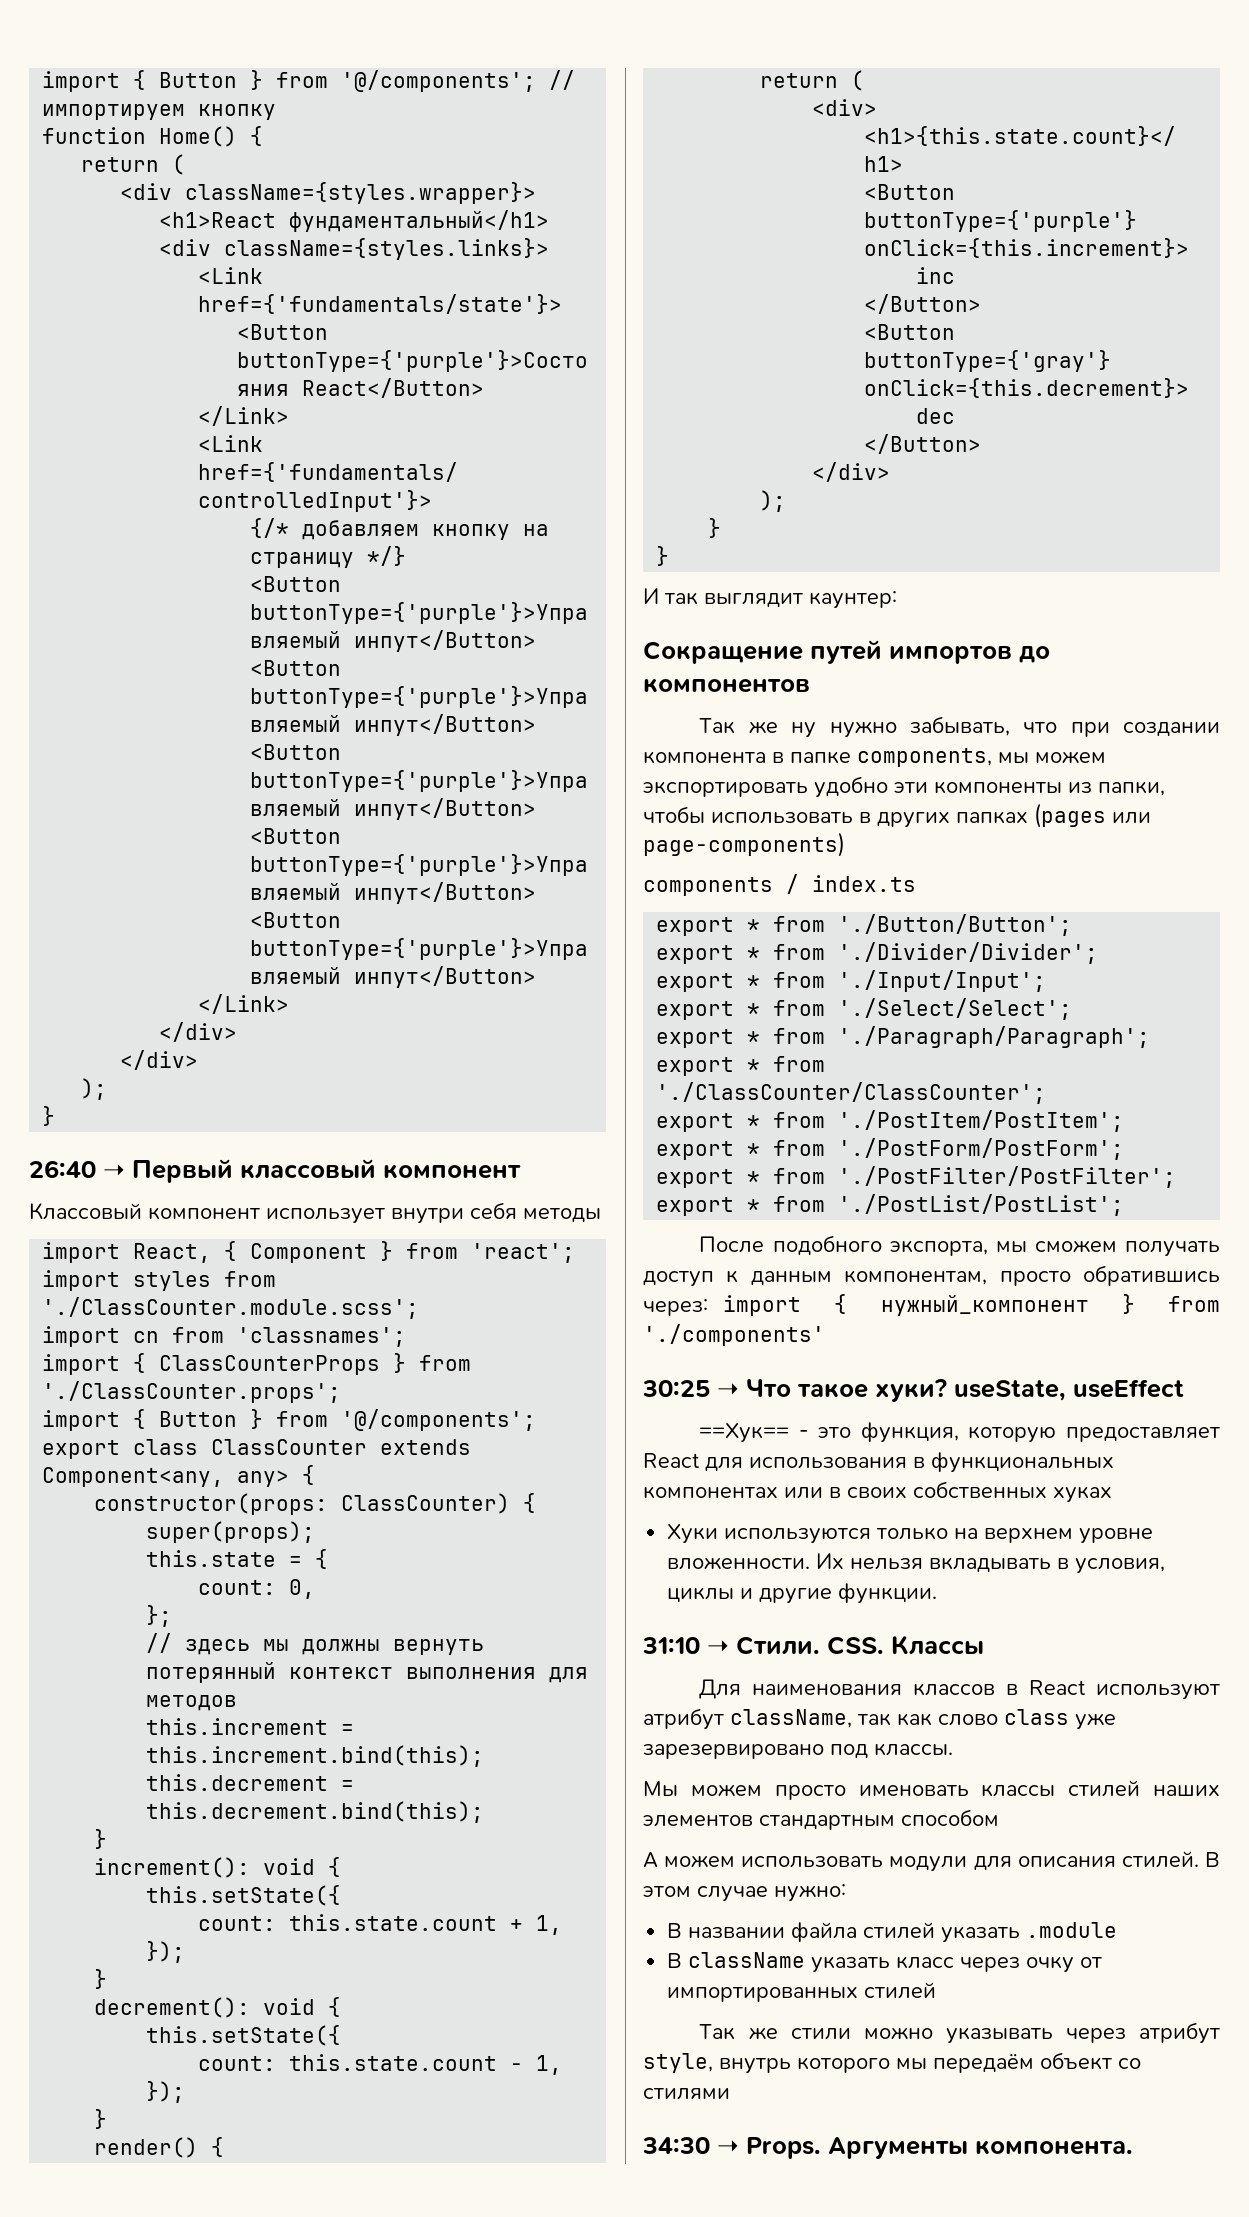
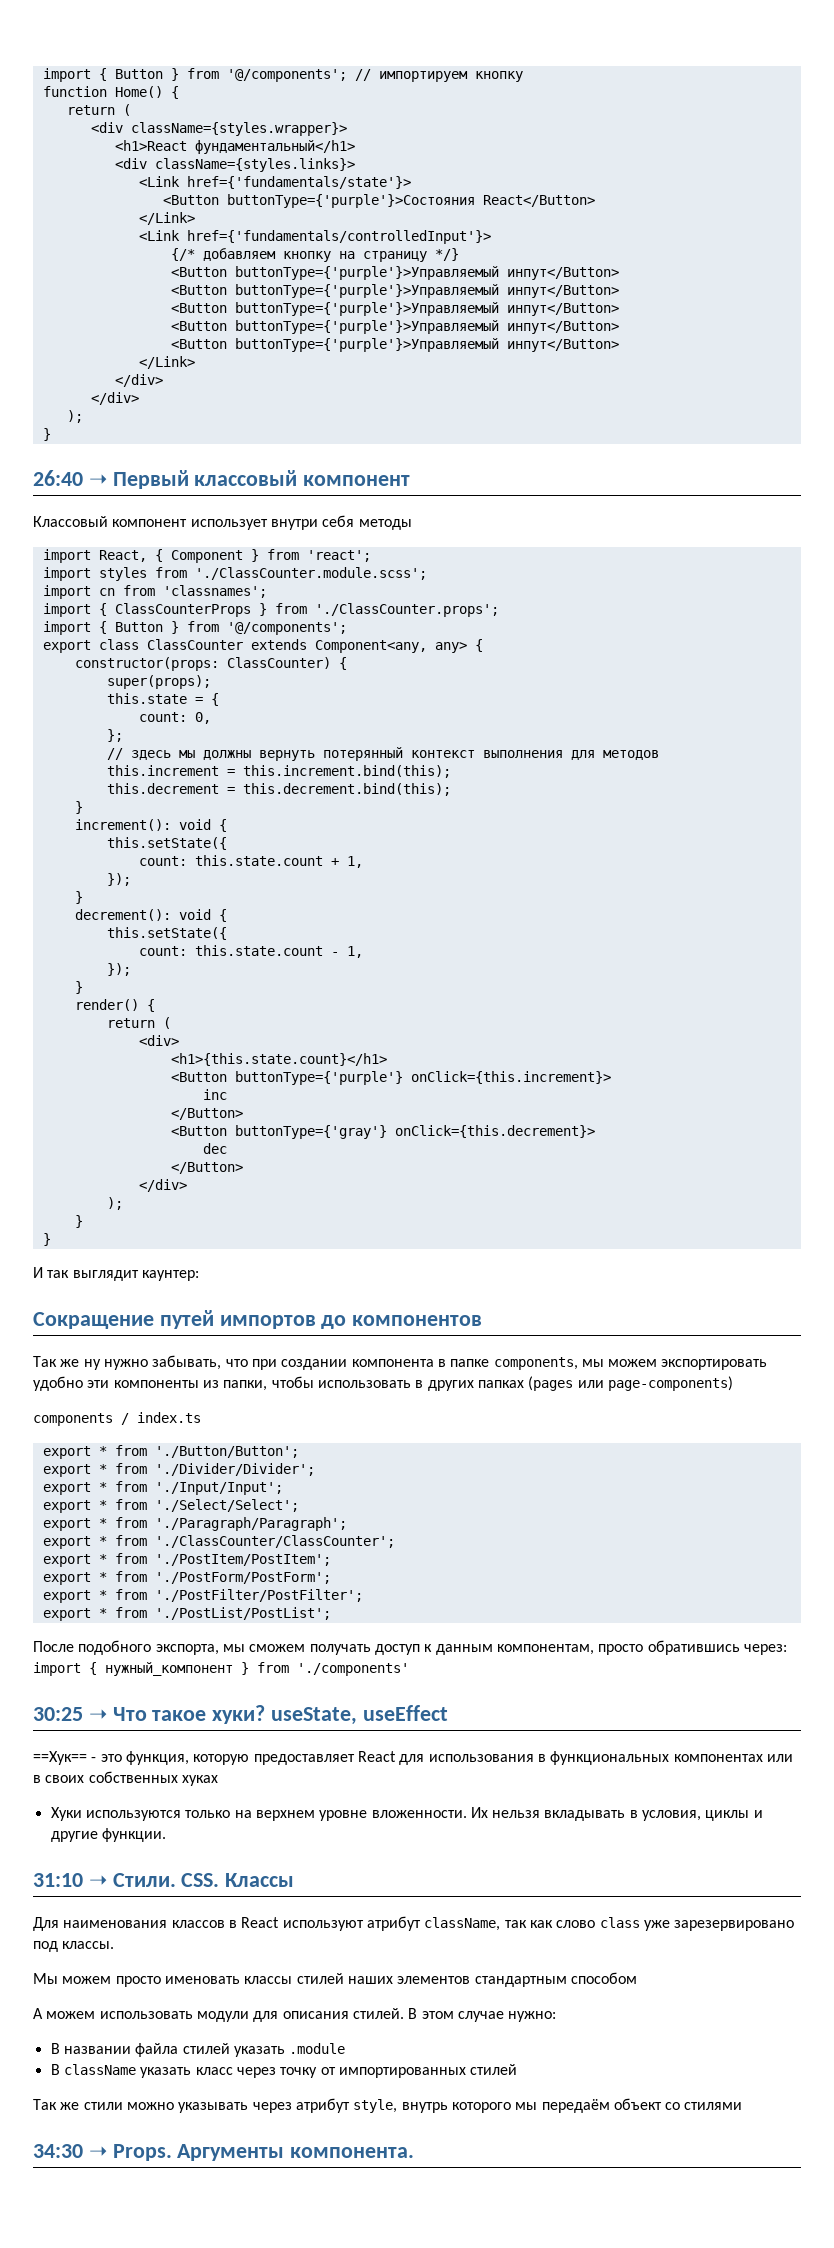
[1026,1956,1075,1973] очку -> [280,2067,318,2078] точку

